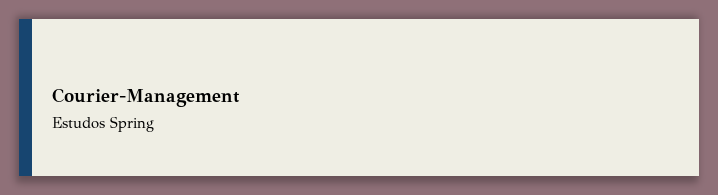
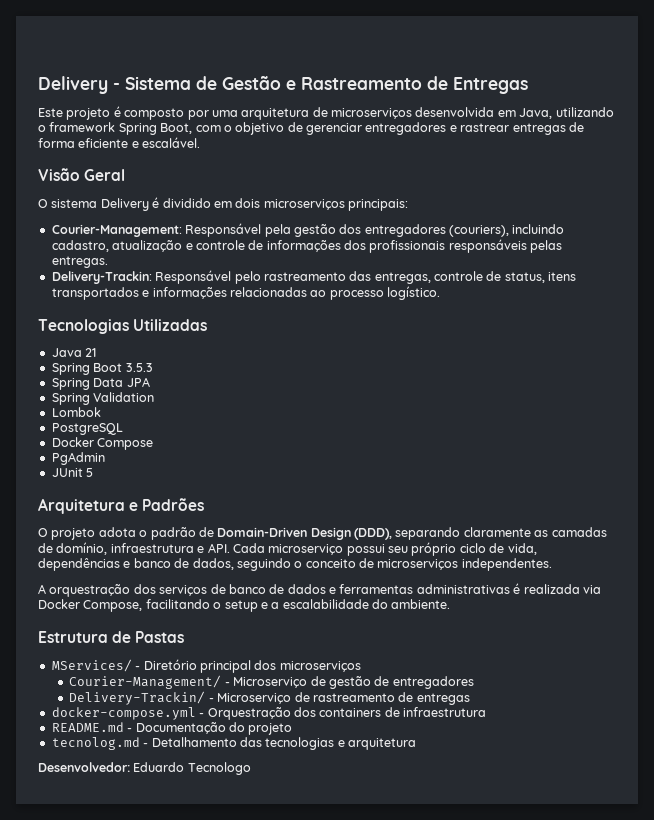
[52,88,240,107] [52,116,154,132] Courier-Management // Estudos Spring -> [38,75,528,94] [38,106,614,120] [38,122,584,135] [38,137,201,148] [38,168,126,181] [38,197,408,211] [51,223,565,237] [51,239,563,253] [51,256,108,268] [51,270,577,284] [51,286,440,300] [38,319,208,334] [51,348,97,357] [51,363,153,375] [51,377,150,390] [51,392,155,405] [51,407,101,417] [51,423,123,435] [51,437,154,450] [51,452,105,465] [51,468,94,477] [38,498,205,514] [38,527,607,540] [38,542,537,556] [38,558,552,571] [38,583,601,597] [38,599,451,612] [38,631,185,643] [51,659,361,673] [69,675,474,689] [69,691,470,705] [51,707,486,720] [51,722,293,735] [51,737,416,750] [38,762,251,775] Delivery - Sistema de Gestão e Rastreamento de Entregas // Este projeto é composto por uma arquitetura de microserviços desenvolvida em Java, utilizando o framework Spring Boot, com o objetivo de gerenciar entregadores e rastrear entregas de forma eficiente e escalável. // Visão Geral // O sistema Delivery é dividido em dois microserviços principais: // Courier-Management: Responsável pela gestão dos entregadores (couriers), incluindo cadastro, atualização e controle de informações dos profissionais responsáveis pelas entregas. // Delivery-Trackin: Responsável pelo rastreamento das entregas, controle de status, itens transportados e informações relacionadas ao processo logístico. // Tecnologias Utilizadas // Java 21 // Spring Boot 3.5.3 // Spring Data JPA // Spring Validation // Lombok // PostgreSQL // Docker Compose // PgAdmin // JUnit 5 // Arquitetura e Padrões // O projeto adota o padrão de Domain-Driven Design (DDD), separando claramente as camadas de domínio, infraestrutura e API. Cada microserviço possui seu próprio ciclo de vida, dependências e banco de dados, seguindo o conceito de microserviços independentes. // A orquestração dos serviços de banco de dados e ferramentas administrativas é realizada via Docker Compose, facilitando o setup e a escalabilidade do ambiente. // Estrutura de Pastas // MServices/ - Diretório principal dos microserviços // Courier-Management/ - Microserviço de gestão de entregadores // Delivery-Trackin/ - Microserviço de rastreamento de entregas // docker-compose.yml - Orquestração dos containers de infraestrutura // README.md - Documentação do projeto // tecnolog.md - Detalhamento das tecnologias e arquitetura // Desenvolvedor: Eduardo Tecnologo

